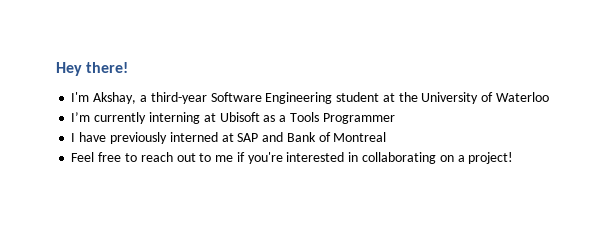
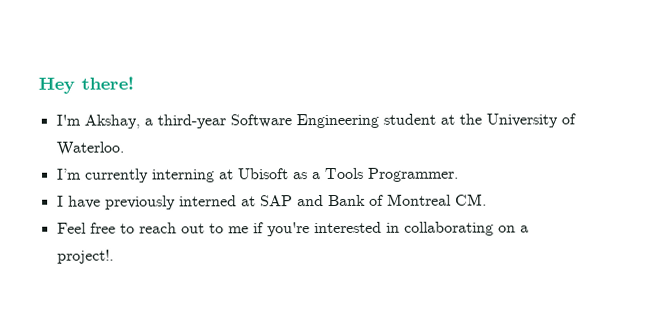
[495,92,549,102] Waterloo -> [55,141,124,156] Waterloo.
[322,113,395,124] Programmer -> [367,167,459,182] Programmer.
(387, 137) none -> [454,193,487,206] CM.
[468,152,514,164] project! -> [56,249,114,264] project!.

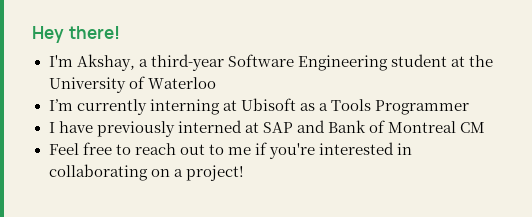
[55,141,124,156] Waterloo. -> [147,77,216,89] Waterloo
[367,167,459,182] Programmer. -> [374,100,469,115] Programmer
[454,193,487,206] CM. -> [460,122,486,133] CM
[56,249,114,264] project!. -> [185,165,244,181] project!

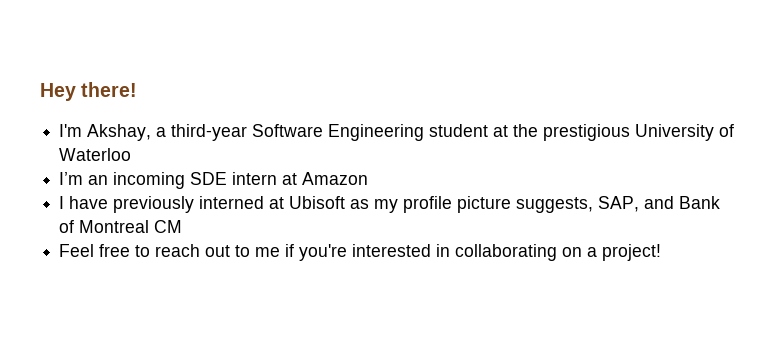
(493, 61) none -> [543,124,631,141] prestigious
[76,98,469,115] currently interning at Ubisoft as a Tools Programmer -> [88,172,369,189] an incoming SDE intern at Amazon
[262,122,293,133] SAP -> [289,196,640,213] Ubisoft as my profile picture suggests, SAP,

